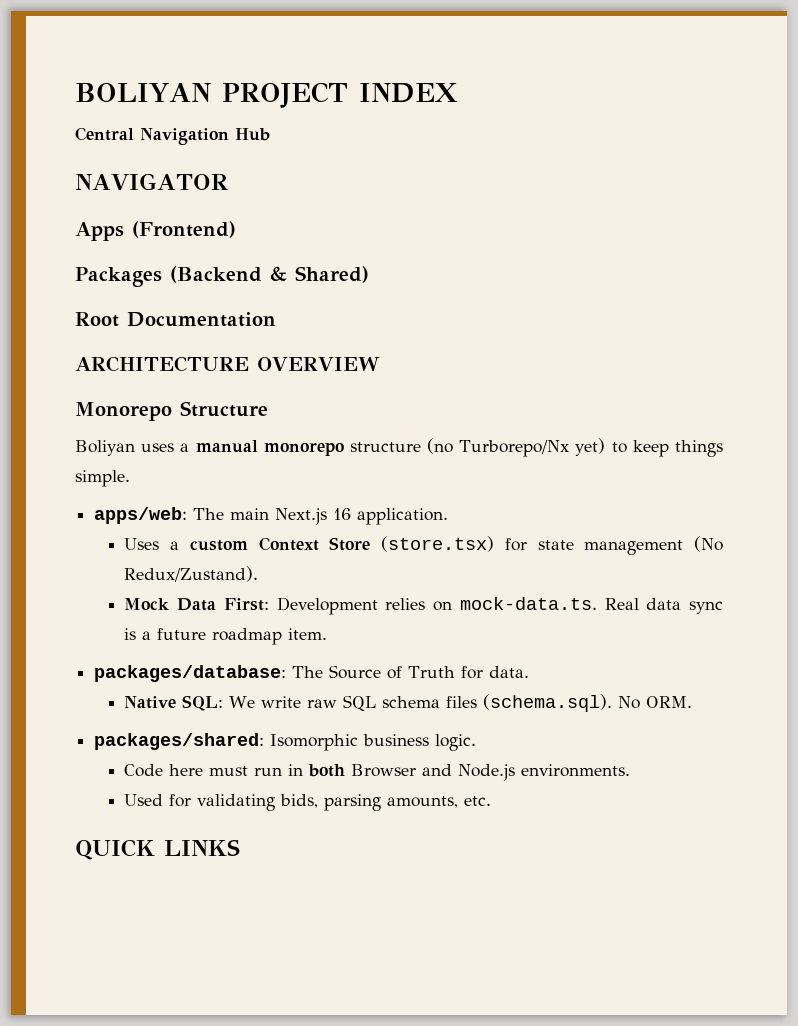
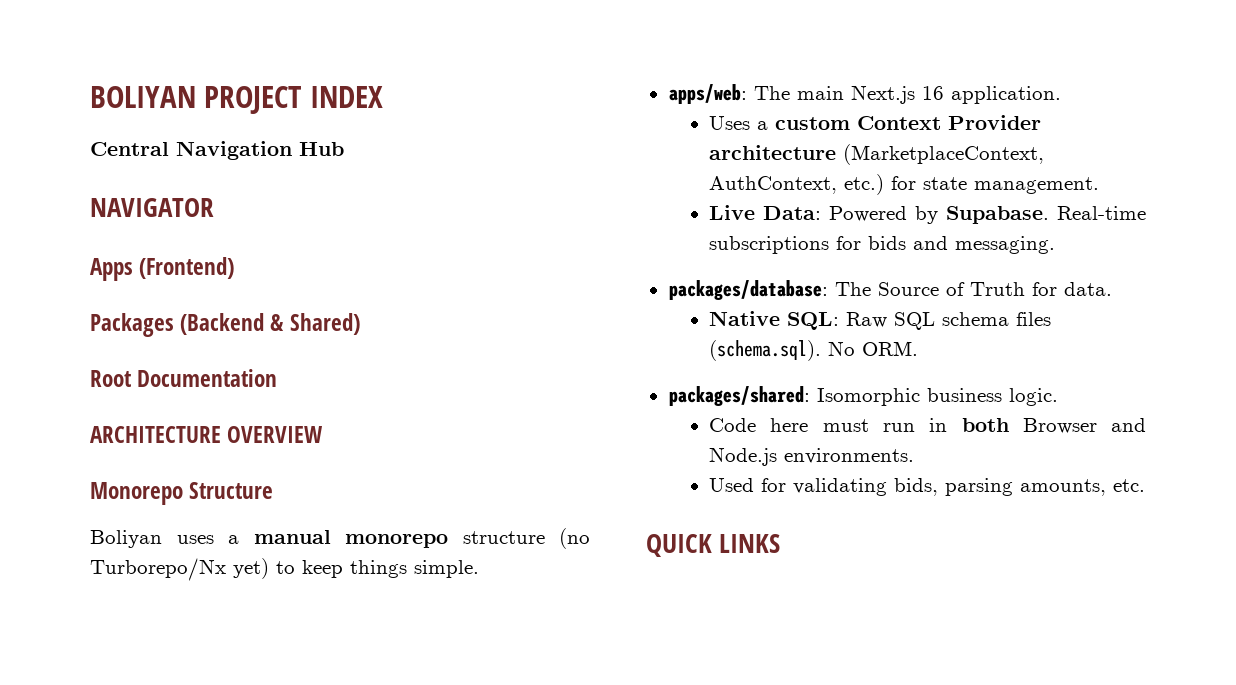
[329,536,723,555] [124,566,259,582] [124,597,723,615] [124,628,328,645] Store (store.tsx) for state management (No Redux/Zustand). // Mock Data First: Development relies on mock-data.ts. Real data sync is a future roadmap item. -> [948,115,1042,130] [709,144,1045,165] [709,174,1100,195] [709,205,1146,224] [709,236,1056,254] Provider architecture (MarketplaceContext, AuthContext, etc.) for state management. // Live Data: Powered by Supabase. Real-time subscriptions for bids and messaging.
[229,696,338,708] We write raw -> [846,312,888,328] Raw

